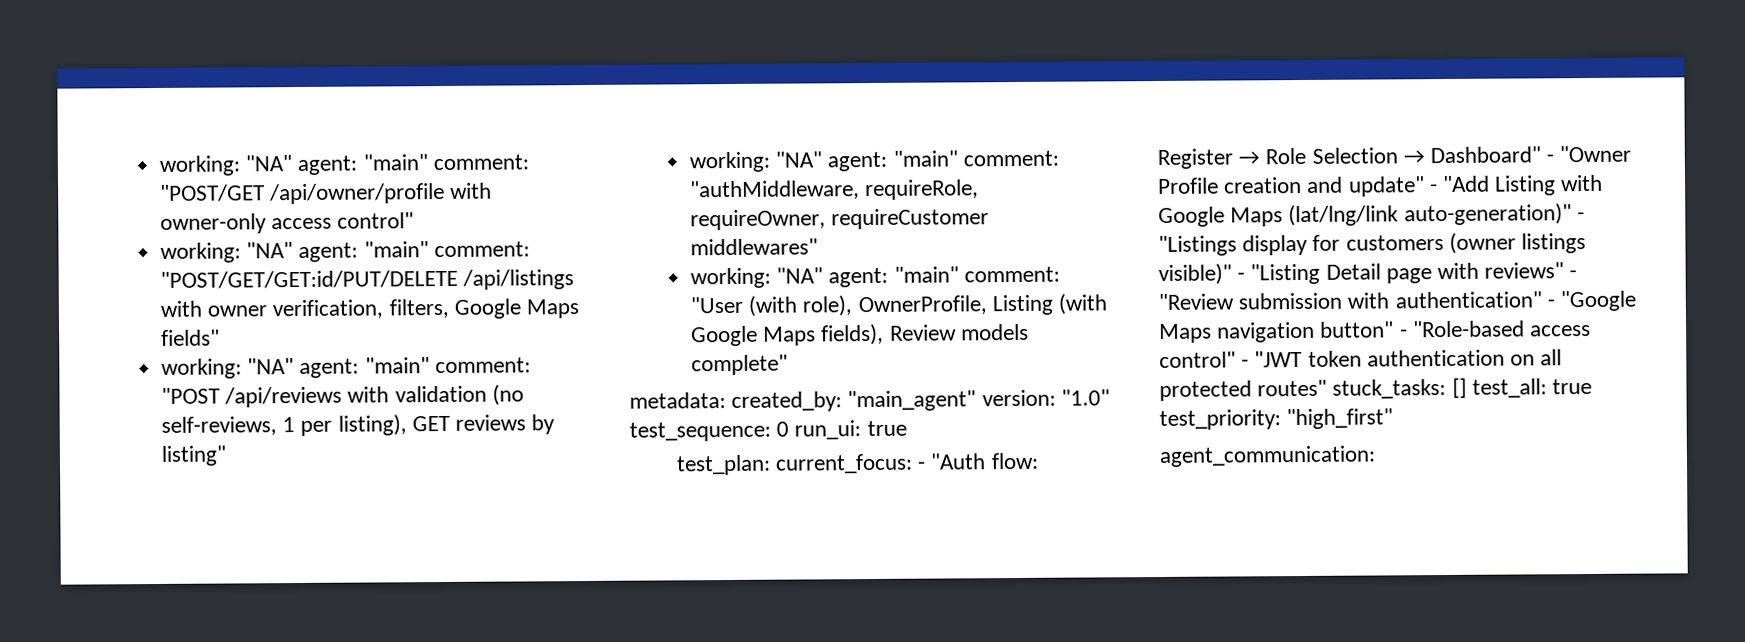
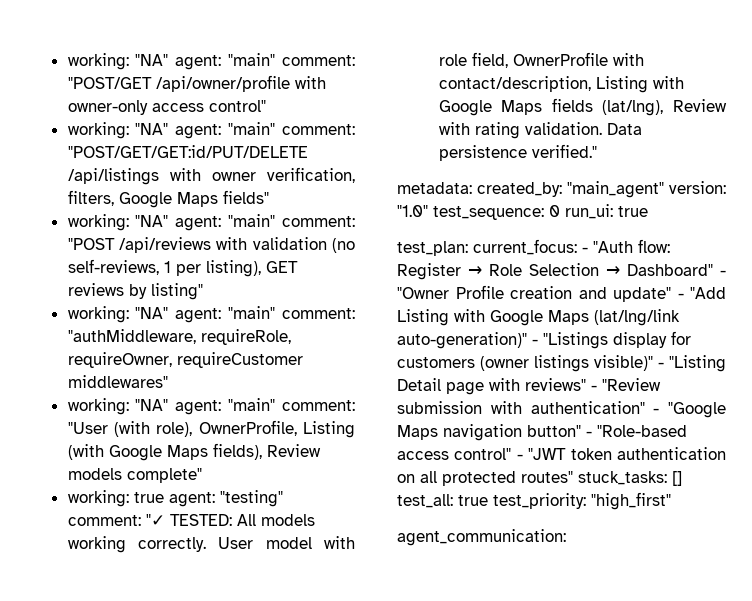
(788, 365) none -> [67,490,283,507] [67,514,315,526] [67,536,355,553] [438,52,644,68] [438,76,684,93] [438,98,727,116] [438,122,642,139] [438,144,597,161] // working: true agent: "testing" comment: "✓ TESTED: All models working correctly. User model with role field, OwnerProfile with contact/description, Listing with Google Maps fields (lat/lng), Review with rating validation. Data persistence verified."

